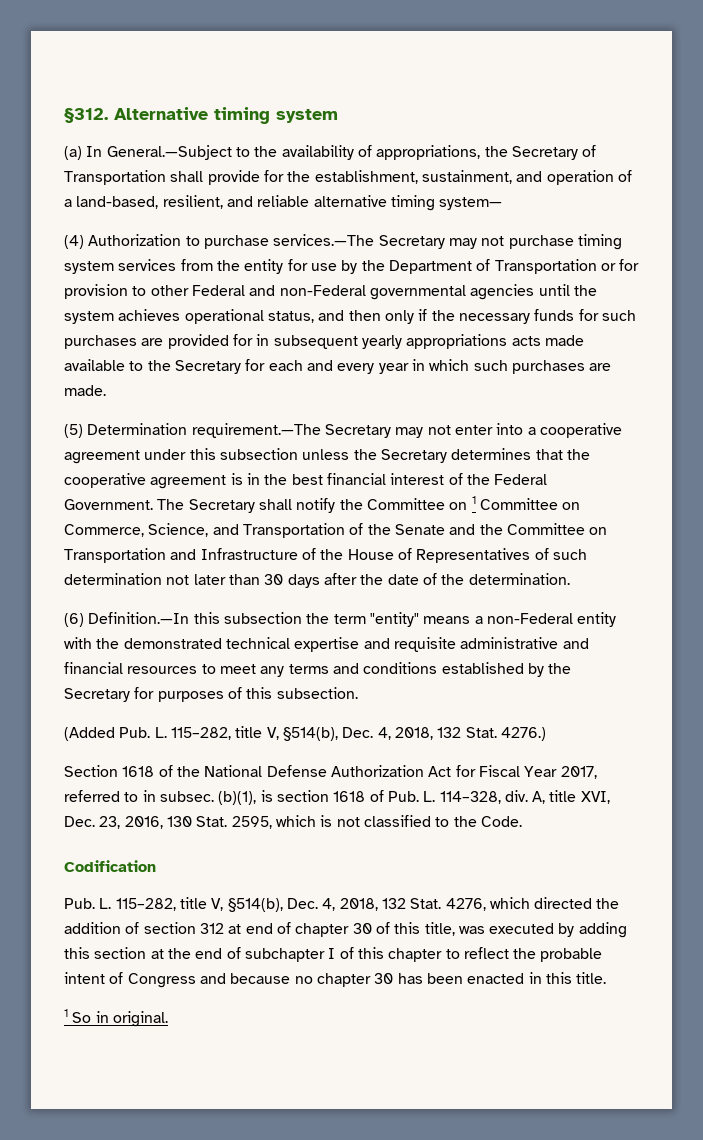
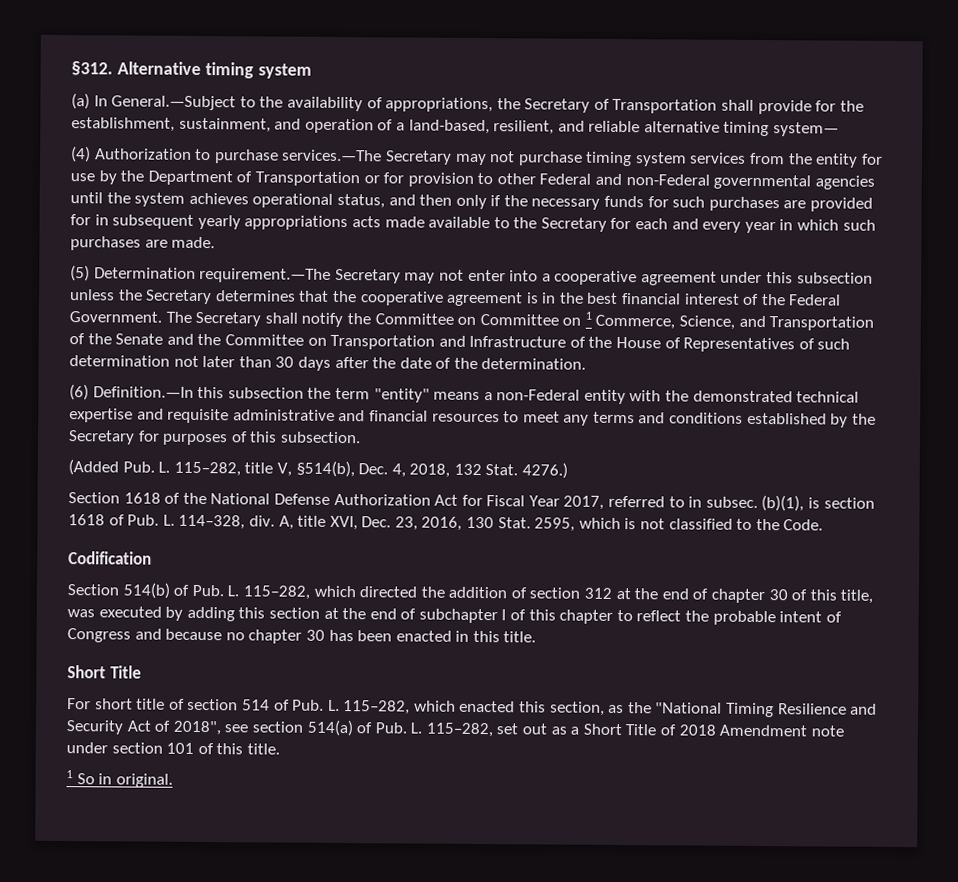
[471,496,581,510] 1 Committee on -> [479,311,592,326] Committee on 1
[64,897,486,912] Pub. L. 115–282, title V, §514(b), Dec. 4, 2018, 132 Stat. 4276, -> [67,582,310,600] Section 514(b) of Pub. L. 115–282,
(242, 929) none -> [634,588,659,600] the
(607, 978) none -> [67,665,142,679] [67,698,878,718] [66,719,844,738] [66,742,280,755] // Short Title // For short title of section 514 of Pub. L. 115–282, which enacted this section, as the "National Timing Resilience and Security Act of 2018", see section 514(a) of Pub. L. 115–282, set out as a Short Title of 2018 Amendment note under section 101 of this title.

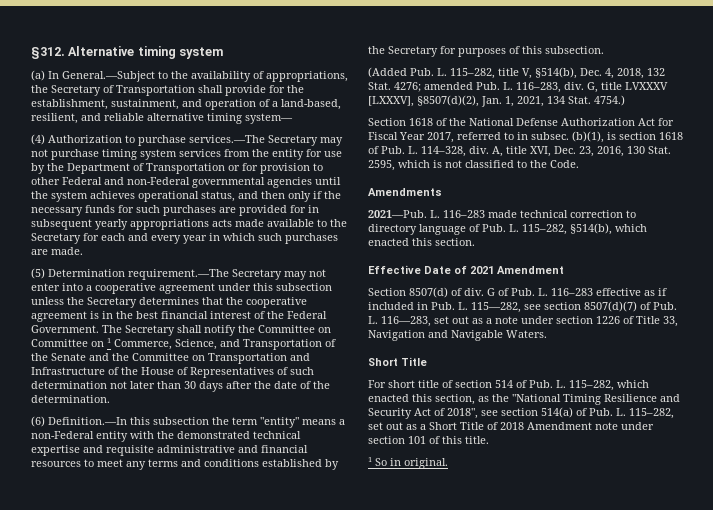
[522,462,569,479] 4276.) -> [394,82,668,93] [368,95,625,107] 4276; amended Pub. L. 116–283, div. G, title LVXXXV [LXXXV], §8507(d)(2), Jan. 1, 2021, 134 Stat. 4754.)
[68,551,152,565] [67,582,874,604] [67,606,842,626] [67,628,537,644] Codification // Section 514(b) of Pub. L. 115–282, which directed the addition of section 312 at the end of chapter 30 of this title, was executed by adding this section at the end of subchapter I of this chapter to reflect the probable intent of Congress and because no chapter 30 has been enacted in this title. -> [368,188,442,196] [368,210,636,218] [368,223,647,235] [368,238,475,246] [368,265,564,274] [368,287,667,298] [368,301,677,313] [368,316,678,327] [368,330,547,341] Amendments // 2021—Pub. L. 116–283 made technical correction to directory language of Pub. L. 115–282, §514(b), which enacted this section. // Effective Date of 2021 Amendment // Section 8507(d) of div. G of Pub. L. 116–283 effective as if included in Pub. L. 115—282, see section 8507(d)(7) of Pub. L. 116—283, set out as a note under section 1226 of Title 33, Navigation and Navigable Waters.

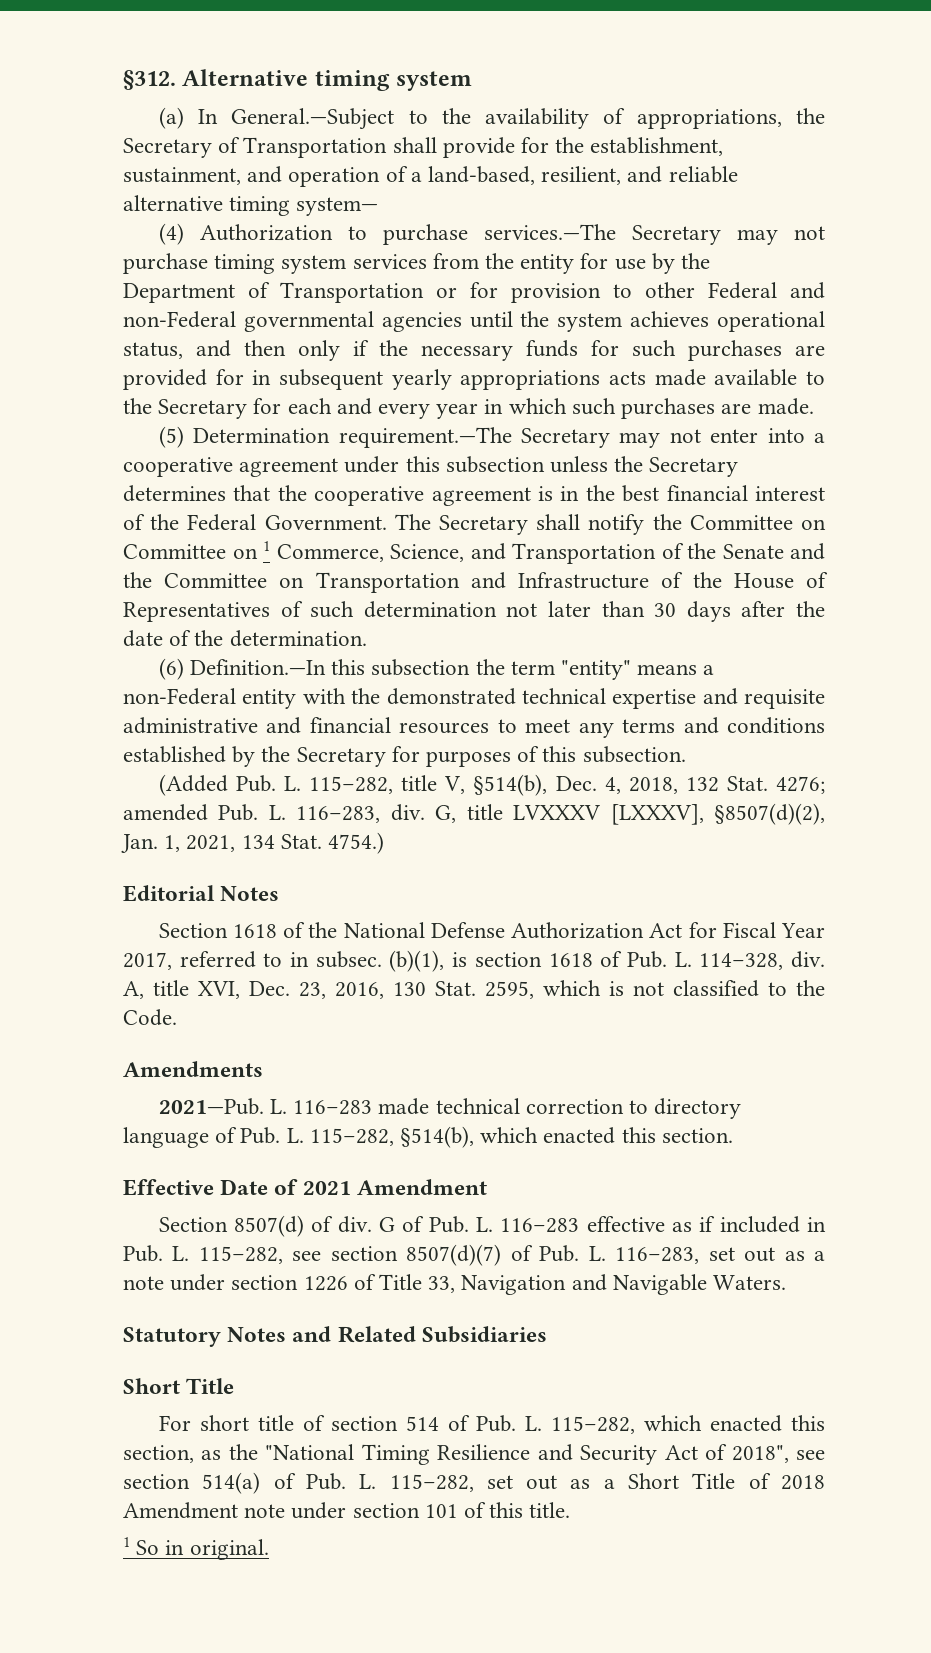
(625, 100) none -> [123,885,280,902] // Editorial Notes
[471,302,521,313] 115—282, -> [198,1246,283,1264] 115–282,
[381,316,431,327] 116—283, -> [615,1247,700,1264] 116–283,
(547, 334) none -> [123,1326,547,1347] // Statutory Notes and Related Subsidiaries

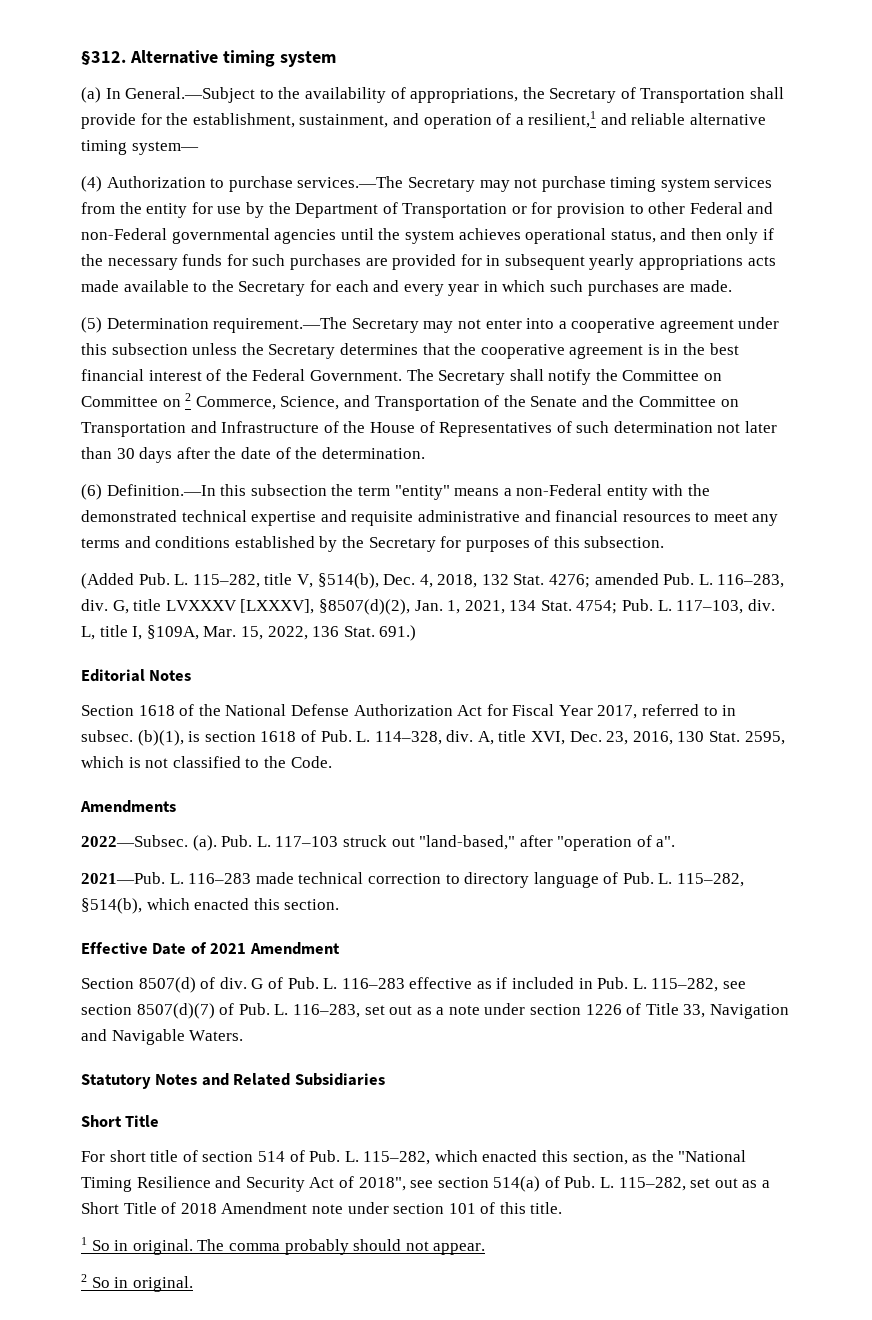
[428,166,622,185] land-based, resilient, -> [528,111,597,128] resilient,1
[263,541,270,551] 1 -> [185,393,192,401] 2
[328,832,385,854] 4754.) -> [576,599,775,614] [81,625,417,641] 4754; Pub. L. 117–103, div. L, title I, §109A, Mar. 15, 2022, 136 Stat. 691.)
(263, 1069) none -> [81,835,676,851] // 2022—Subsec. (a). Pub. L. 117–103 struck out "land-based," after "operation of a".
(269, 1549) none -> [197,1239,486,1255] [81,1274,193,1292] The comma probably should not appear. // 2 So in original.

